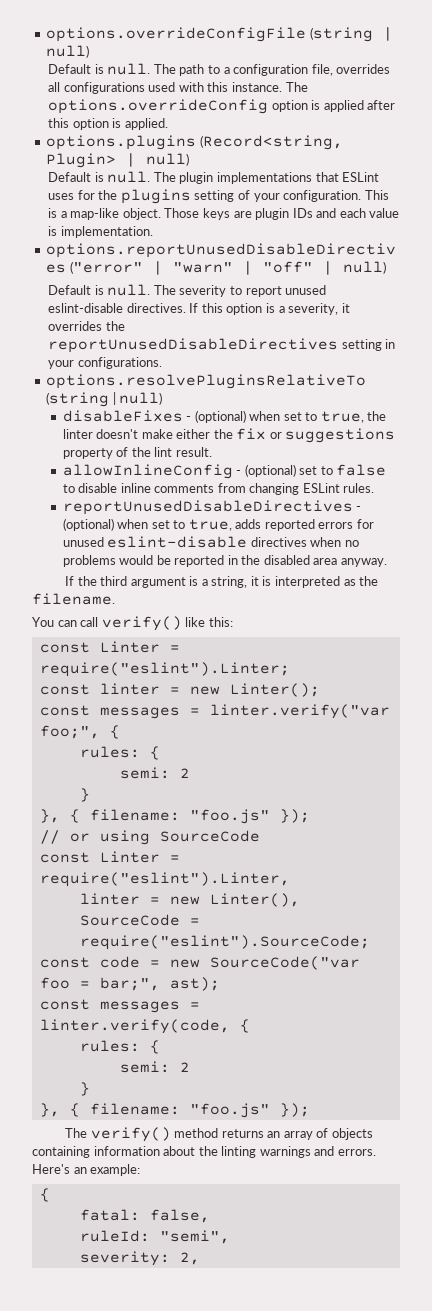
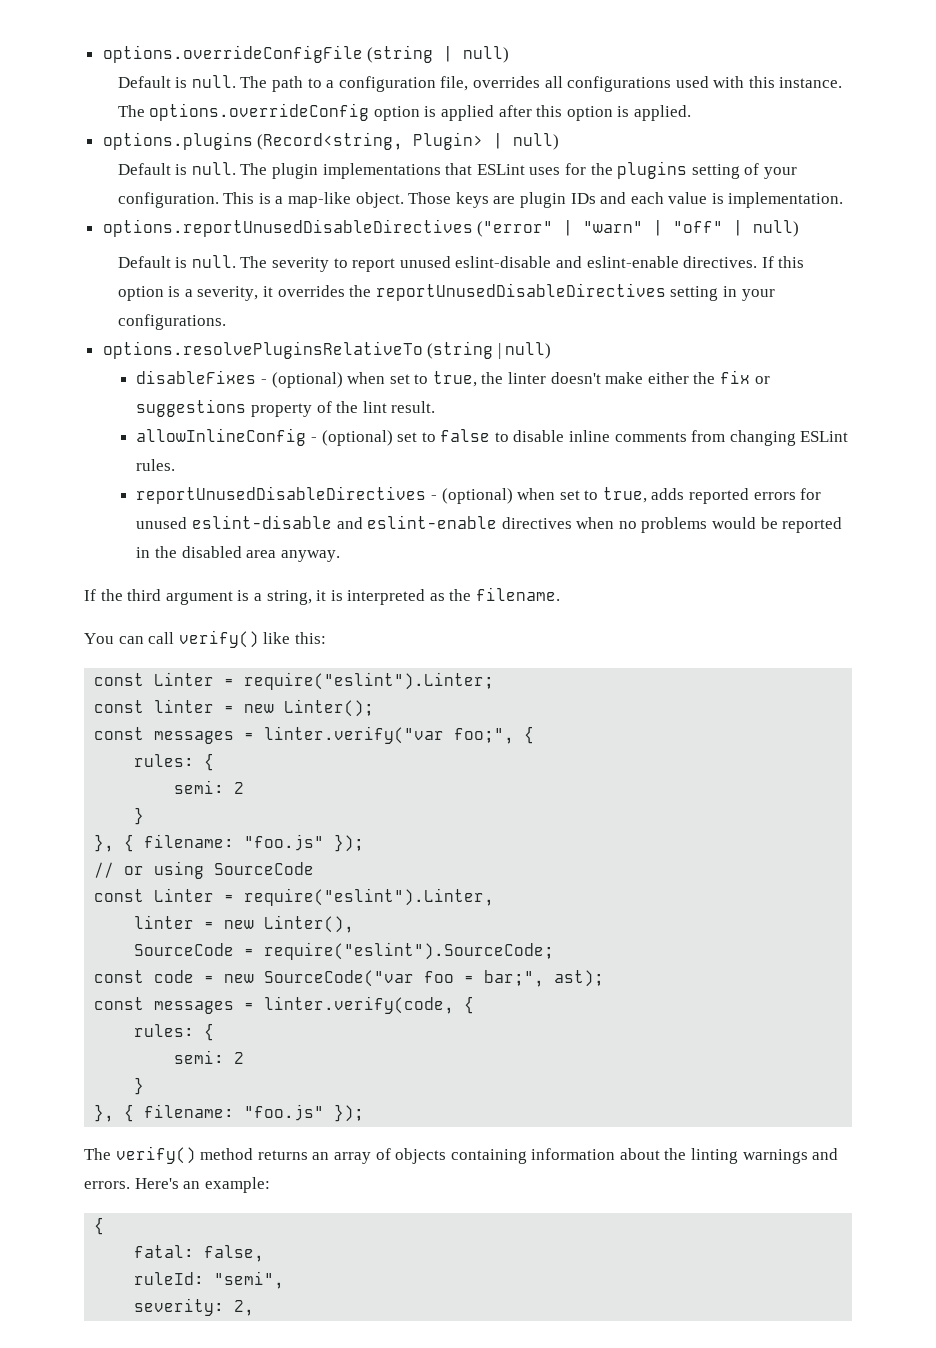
(124, 308) none -> [555,256,679,268] and eslint-enable
(248, 542) none -> [336,515,498,529] and eslint-enable

